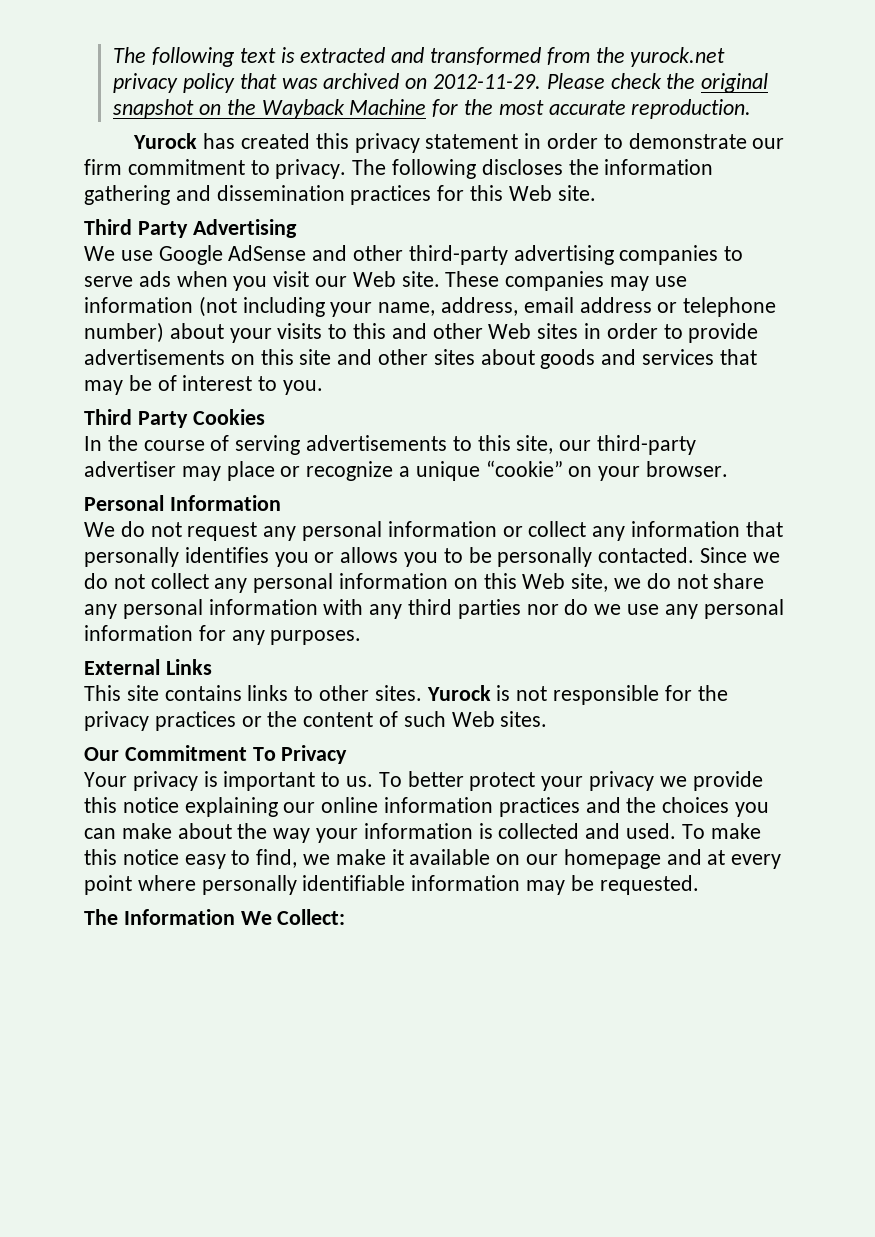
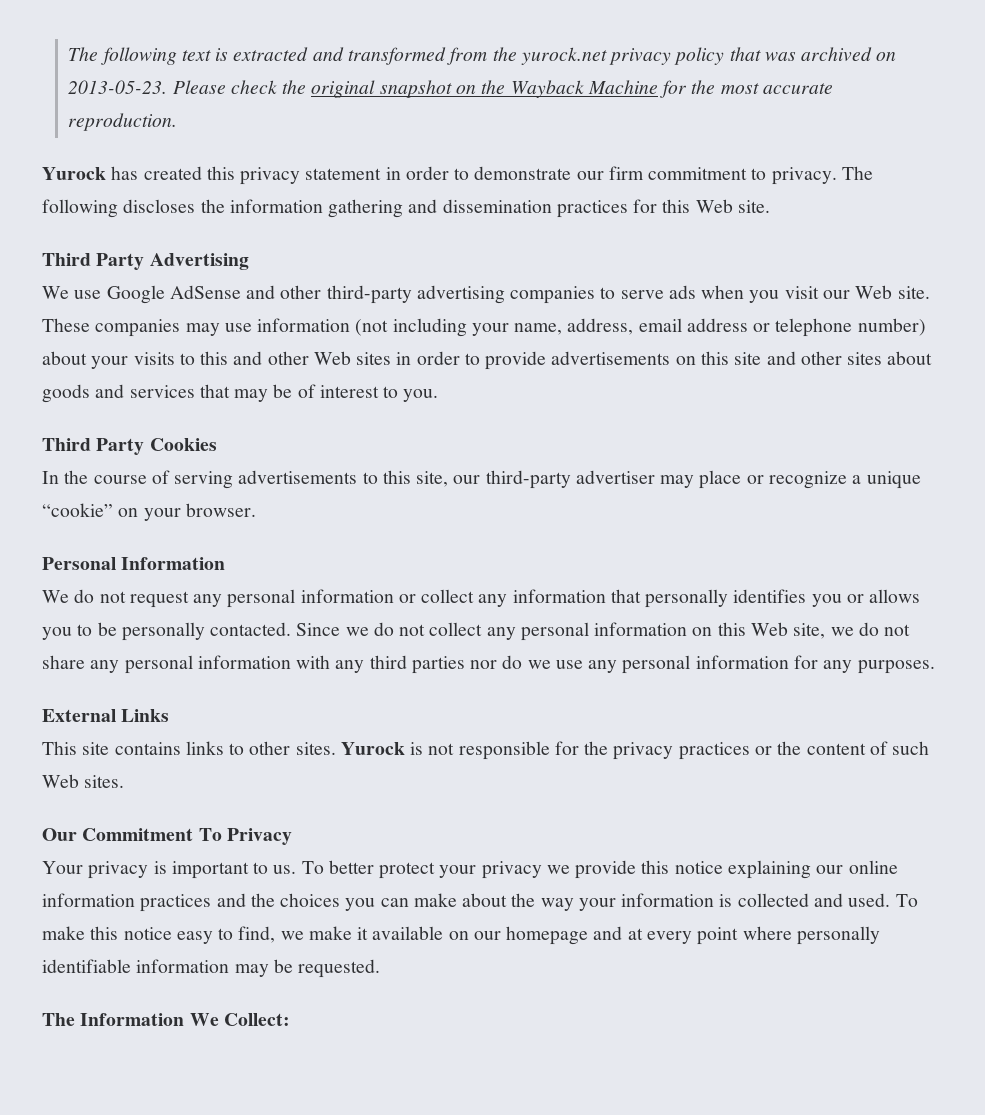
[433,74,542,89] 2012-11-29. -> [68,80,168,94] 2013-05-23.

